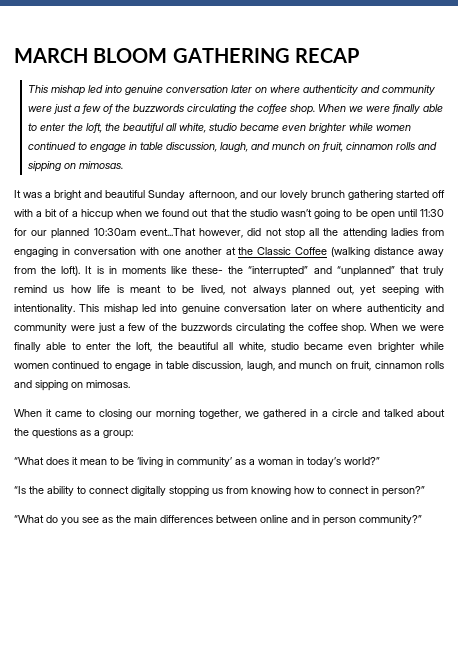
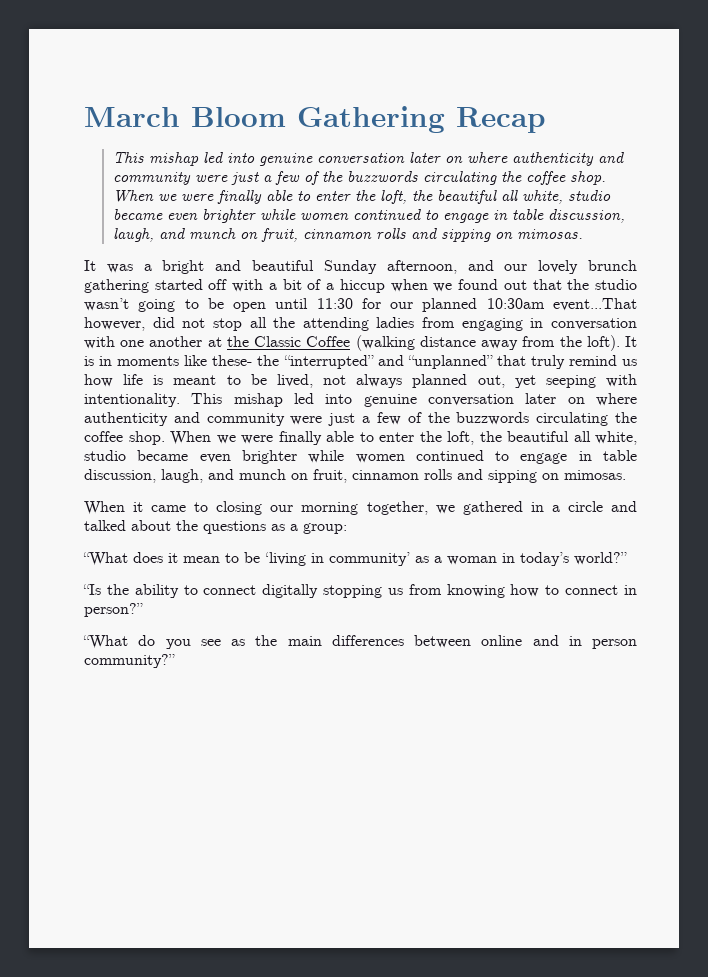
[14,48,360,63] MARCH BLOOM GATHERING RECAP -> [84,106,546,133] March Bloom Gathering Recap

